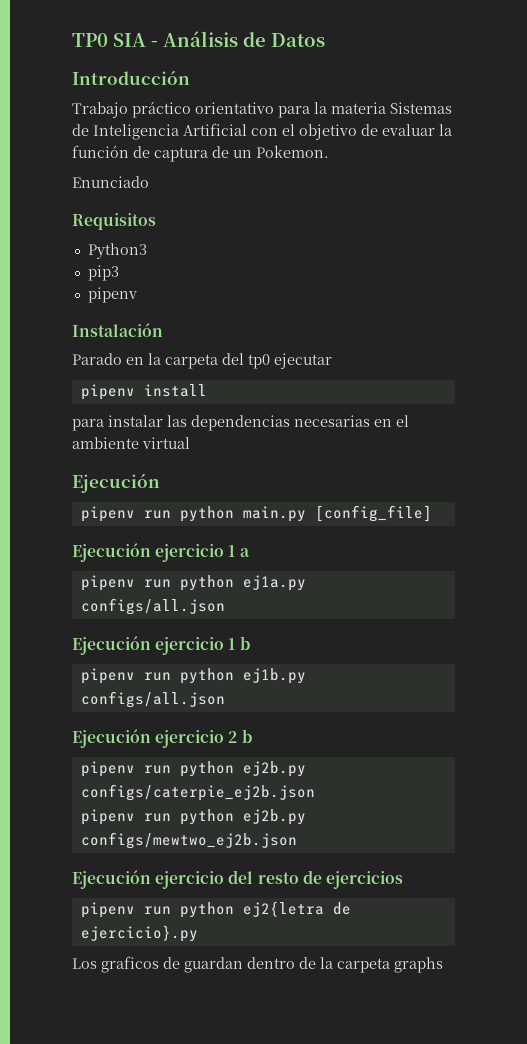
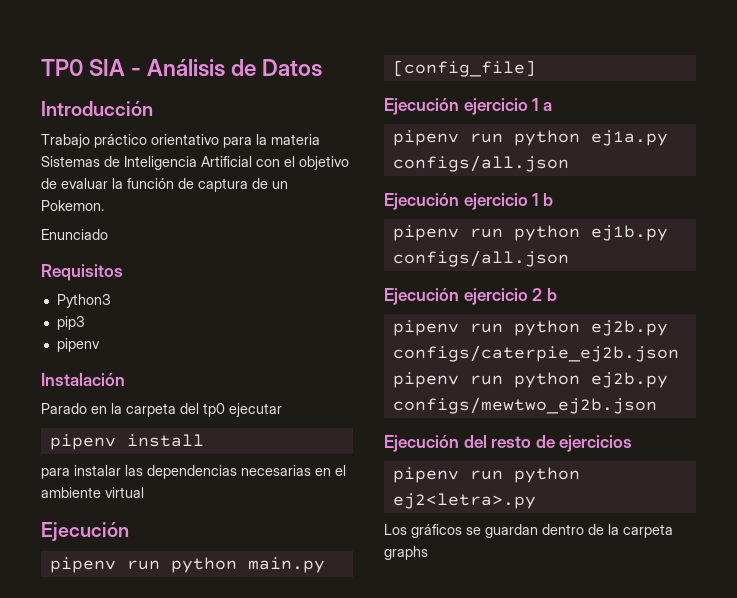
[155,871,225,889] ejercicio -> (459, 443) none
[242,901,351,917] [80,925,198,942] ej2{letra de ejercicio}.py -> [392,493,536,509] ej2<letra>.py
[101,956,180,973] graficos de -> [411,524,481,538] gráficos se

